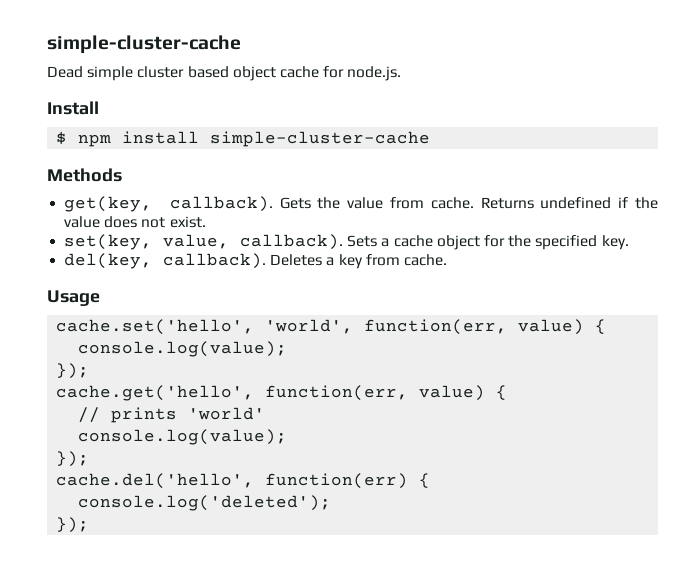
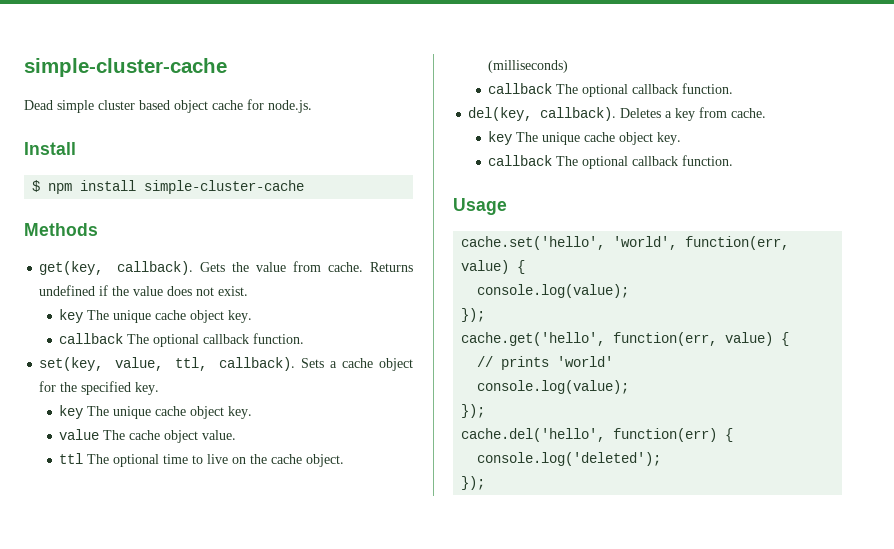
(206, 222) none -> [59,309,253,323] [59,333,305,347] // key The unique cache object key. // callback The optional callback function.
(230, 241) none -> [175,357,208,371] ttl,
(629, 242) none -> [59,405,253,419] [59,429,237,443] [59,453,345,467] [488,60,569,73] [488,83,734,97] // key The unique cache object key. // value The cache object value. // ttl The optional time to live on the cache object. (milliseconds) // callback The optional callback function.
(447, 260) none -> [488,131,682,145] [488,155,734,169] // key The unique cache object key. // callback The optional callback function.

